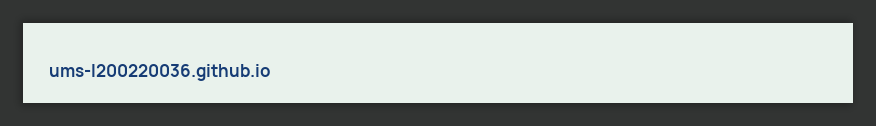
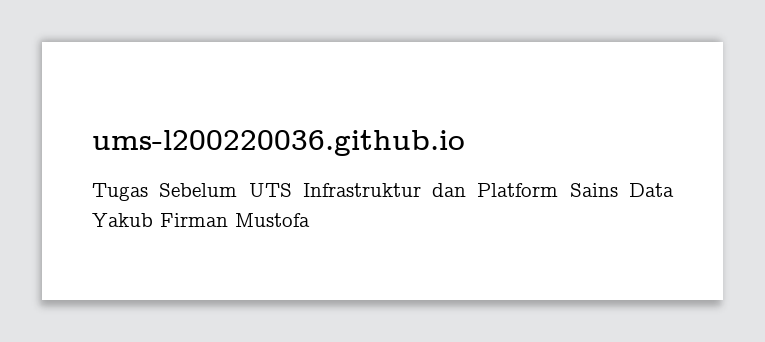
(271, 72) none -> [92,183,674,201] [92,213,310,227] // Tugas Sebelum UTS Infrastruktur dan Platform Sains Data Yakub Firman Mustofa

